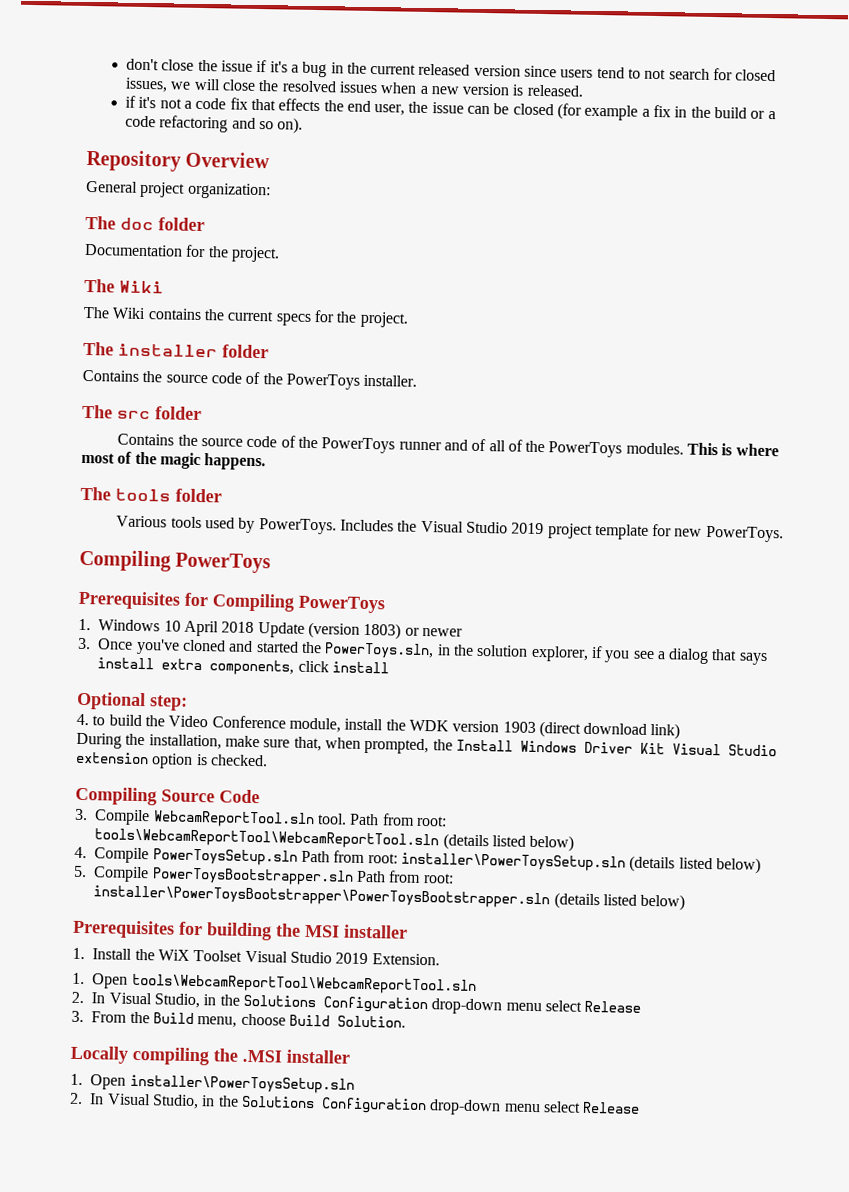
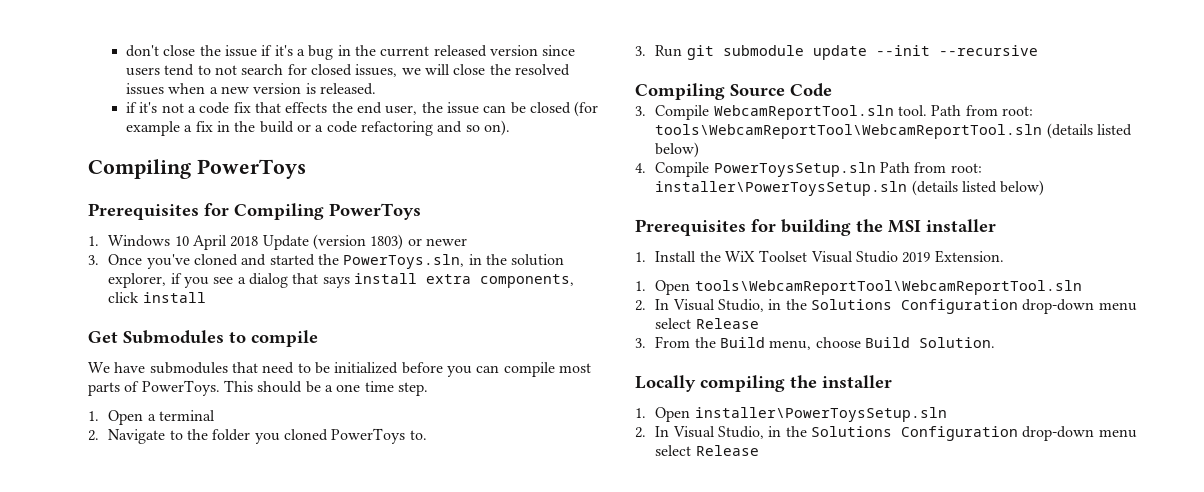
[86,149,271,172] [86,180,271,200] [85,215,205,232] [84,243,280,263] [84,278,164,294] [83,306,408,328] [83,341,269,359] [82,369,418,390] [82,404,202,421] [117,433,779,458] [81,451,267,471] [80,486,222,503] [116,515,784,543] // Repository Overview // General project organization: // The doc folder // Documentation for the project. // The Wiki // The Wiki contains the current specs for the project. // The installer folder // Contains the source code of the PowerToys installer. // The src folder // Contains the source code of the PowerToys runner and of all of the PowerToys modules. This is where most of the magic happens. // The tools folder // Various tools used by PowerToys. Includes the Visual Studio 2019 project template for new PowerToys. -> (510, 128) none
[76,691,188,711] [76,713,681,740] [76,732,777,757] [76,751,268,769] Optional step: // 4. to build the Video Conference module, install the WDK version 1903 (direct download link) // During the installation, make sure that, when prompted, the Install Windows Driver Kit Visual Studio extension option is checked. -> [88,330,318,347] [88,362,591,377] [88,380,428,396] [88,410,216,425] [88,428,427,444] [635,45,1038,60] Get Submodules to compile // We have submodules that need to be initialized before you can compile most parts of PowerToys. This should be a one time step. // 1. Open a terminal // 2. Navigate to the folder you cloned PowerToys to. // 3. Run git submodule update --init --recursive
[73,865,454,886] [93,885,686,911] // 5. Compile PowerToysBootstrapper.sln Path from root: installer\PowerToysBootstrapper\PowerToysBootstrapper.sln (details listed below) -> (1045, 188) none
[242,1049,282,1063] .MSI -> (817, 381) none

